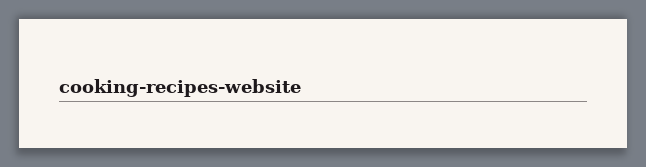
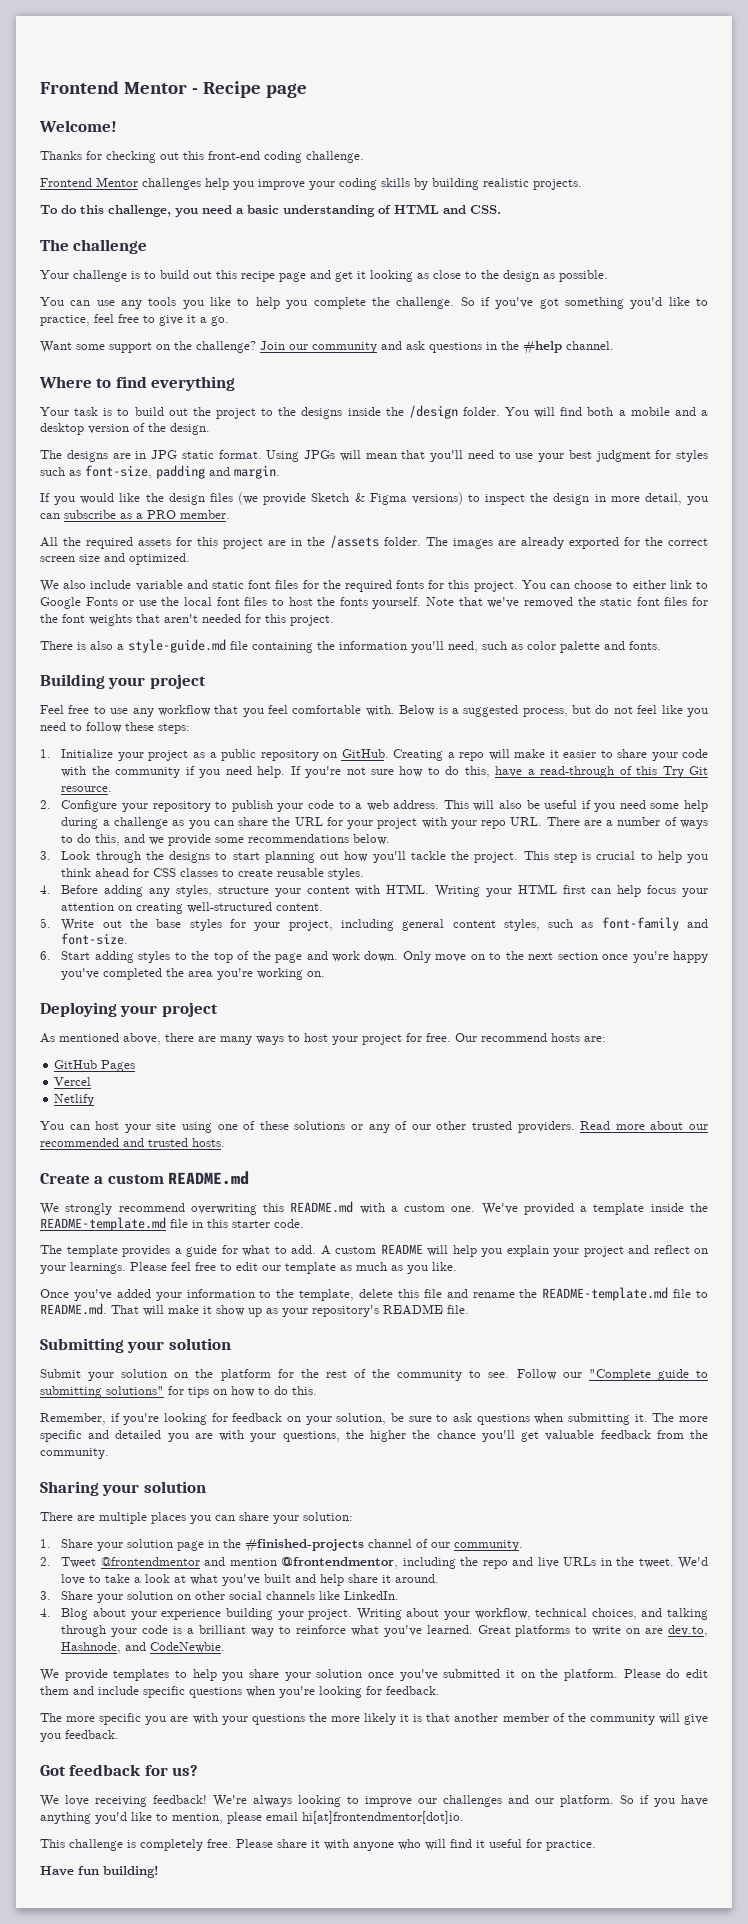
[59,79,301,97] cooking-recipes-website -> [40,81,307,98] [39,120,117,132] [40,151,364,163] [40,177,582,190] [40,204,501,217] [40,239,148,254] [40,270,608,282] [40,297,709,309] [40,314,229,326] [40,341,614,355] [39,376,236,391] [40,405,708,419] [40,423,210,435] [40,450,708,462] [40,465,280,479] [40,492,708,505] [40,510,230,519] [40,535,708,549] [40,553,190,565] [40,580,708,592] [40,597,708,609] [40,614,334,626] [40,639,661,653] [40,674,206,689] [40,705,709,717] [40,722,190,734] [40,749,709,761] [61,766,709,778] [61,786,113,792] [40,800,708,812] [61,817,708,829] [61,834,391,846] [40,851,708,863] [61,868,365,880] [40,884,709,897] [61,902,324,914] [40,917,708,931] [61,933,129,945] [40,951,709,963] [61,968,326,980] [40,1002,218,1017] [40,1033,606,1045] [54,1060,136,1072] [54,1077,92,1086] [54,1094,95,1106] [40,1121,709,1133] [40,1138,225,1147] [40,1171,250,1185] [40,1201,708,1215] [40,1217,304,1231] [40,1244,708,1257] [40,1262,457,1274] [40,1287,708,1301] [40,1303,469,1317] [40,1338,231,1353] [40,1369,708,1381] [40,1386,317,1398] [40,1413,708,1425] [40,1430,709,1442] [40,1448,109,1459] [40,1481,206,1496] [40,1512,353,1524] [40,1539,524,1553] [40,1557,708,1569] [61,1574,440,1586] [40,1591,400,1603] [40,1608,708,1620] [61,1625,708,1637] [61,1642,226,1654] [40,1669,708,1681] [40,1686,440,1698] [40,1713,709,1725] [40,1730,119,1742] [40,1764,199,1776] [40,1795,708,1807] [40,1811,464,1824] [40,1839,596,1851] [40,1865,159,1878] Frontend Mentor - Recipe page // Welcome! // Thanks for checking out this front-end coding challenge. // Frontend Mentor challenges help you improve your coding skills by building realistic projects. // To do this challenge, you need a basic understanding of HTML and CSS. // The challenge // Your challenge is to build out this recipe page and get it looking as close to the design as possible. // You can use any tools you like to help you complete the challenge. So if you've got something you'd like to practice, feel free to give it a go. // Want some support on the challenge? Join our community and ask questions in the #help channel. // Where to find everything // Your task is to build out the project to the designs inside the /design folder. You will find both a mobile and a desktop version of the design. // The designs are in JPG static format. Using JPGs will mean that you'll need to use your best judgment for styles such as font-size, padding and margin. // If you would like the design files (we provide Sketch & Figma versions) to inspect the design in more detail, you can subscribe as a PRO member. // All the required assets for this project are in the /assets folder. The images are already exported for the correct screen size and optimized. // We also include variable and static font files for the required fonts for this project. You can choose to either link to Google Fonts or use the local font files to host the fonts yourself. Note that we've removed the static font files for the font weights that aren't needed for this project. // There is also a style-guide.md file containing the information you'll need, such as color palette and fonts. // Building your project // Feel free to use any workflow that you feel comfortable with. Below is a suggested process, but do not feel like you need to follow these steps: // 1. Initialize your project as a public repository on GitHub. Creating a repo will make it easier to share your code with the community if you need help. If you're not sure how to do this, have a read-through of this Try Git resource. // 2. Configure your repository to publish your code to a web address. This will also be useful if you need some help during a challenge as you can share the URL for your project with your repo URL. There are a number of ways to do this, and we provide some recommendations below. // 3. Look through the designs to start planning out how you'll tackle the project. This step is crucial to help you think ahead for CSS classes to create reusable styles. // 4. Before adding any styles, structure your content with HTML. Writing your HTML first can help focus your attention on creating well-structured content. // 5. Write out the base styles for your project, including general content styles, such as font-family and font-size. // 6. Start adding styles to the top of the page and work down. Only move on to the next section once you're happy you've completed the area you're working on. // Deploying your project // As mentioned above, there are many ways to host your project for free. Our recommend hosts are: // GitHub Pages // Vercel // Netlify // You can host your site using one of these solutions or any of our other trusted providers. Read more about our recommended and trusted hosts. // Create a custom README.md // We strongly recommend overwriting this README.md with a custom one. We've provided a template inside the README-template.md file in this starter code. // The template provides a guide for what to add. A custom README will help you explain your project and reflect on your learnings. Please feel free to edit our template as much as you like. // Once you've added your information to the template, delete this file and rename the README-template.md file to README.md. That will make it show up as your repository's README file. // Submitting your solution // Submit your solution on the platform for the rest of the community to see. Follow our "Complete guide to submitting solutions" for tips on how to do this. // Remember, if you're looking for feedback on your solution, be sure to ask questions when submitting it. The more specific and detailed you are with your questions, the higher the chance you'll get valuable feedback from the community. // Sharing your solution // There are multiple places you can share your solution: // 1. Share your solution page in the #finished-projects channel of our community. // 2. Tweet @frontendmentor and mention @frontendmentor, including the repo and live URLs in the tweet. We'd love to take a look at what you've built and help share it around. // 3. Share your solution on other social channels like LinkedIn. // 4. Blog about your experience building your project. Writing about your workflow, technical choices, and talking through your code is a brilliant way to reinforce what you've learned. Great platforms to write on are dev.to, Hashnode, and CodeNewbie. // We provide templates to help you share your solution once you've submitted it on the platform. Please do edit them and include specific questions when you're looking for feedback. // The more specific you are with your questions the more likely it is that another member of the community will give you feedback. // Got feedback for us? // We love receiving feedback! We're always looking to improve our challenges and our platform. So if you have anything you'd like to mention, please email hi[at]frontendmentor[dot]io. // This challenge is completely free. Please share it with anyone who will find it useful for practice. // Have fun building!

